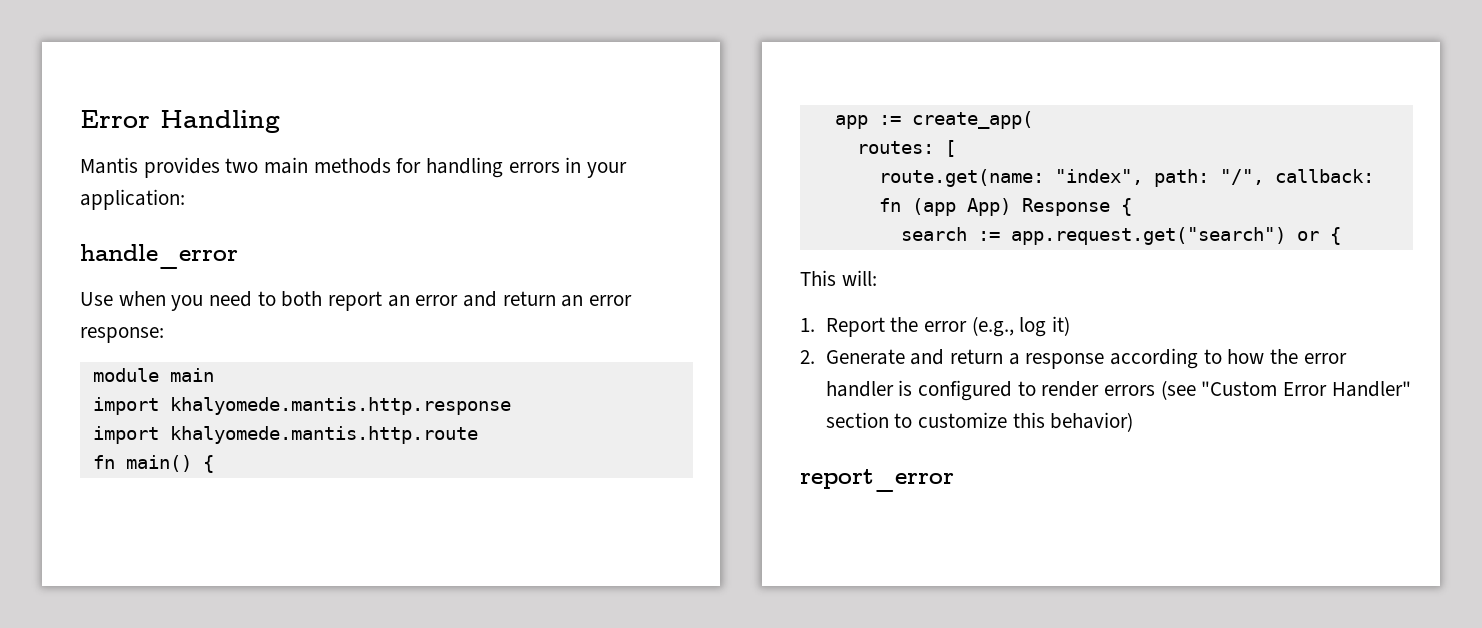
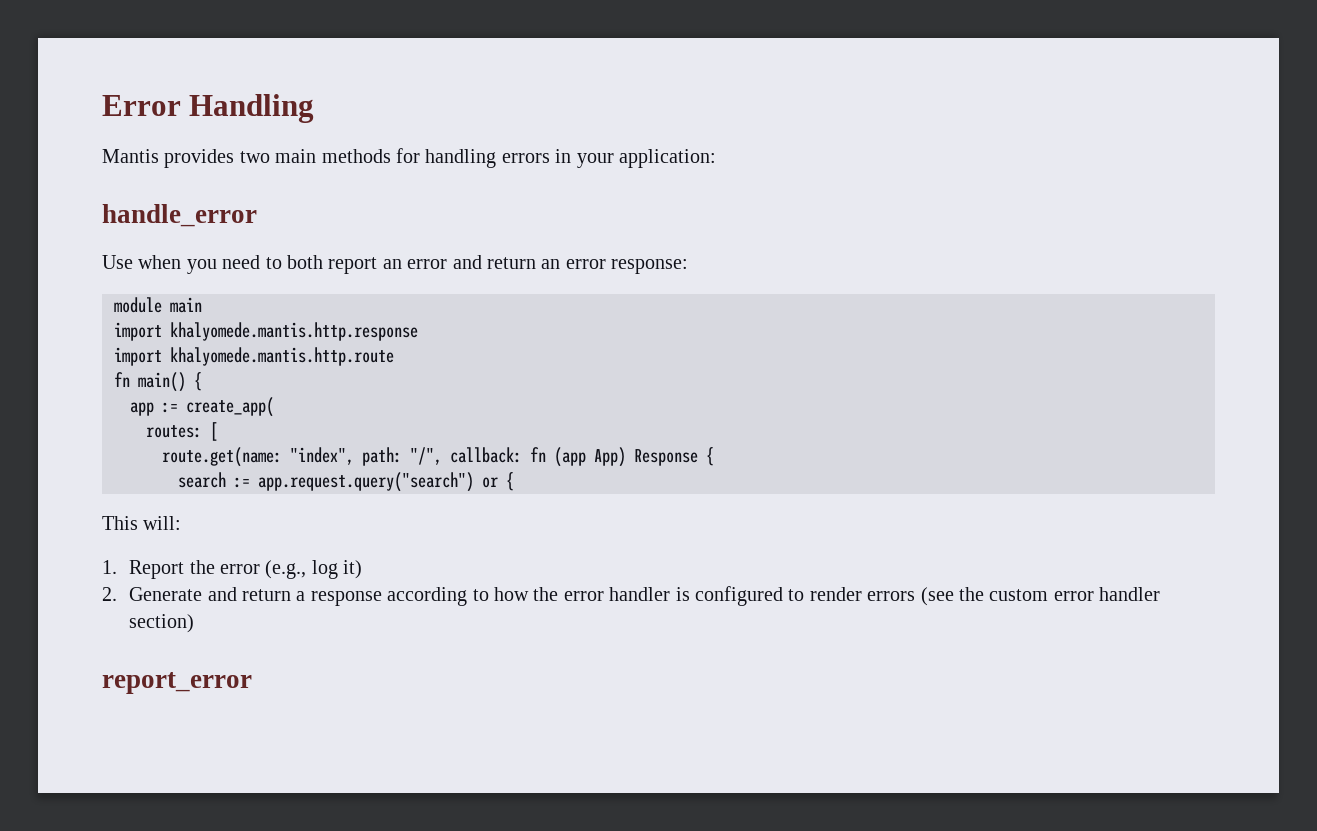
[1010,227,1286,245] app.request.get("search") -> [258,472,474,492] app.request.query("search")
[1201,381,1411,397] [825,412,1134,432] "Custom Error Handler" section to customize this behavior) -> [959,587,1161,601] [129,614,195,633] the custom error handler section)

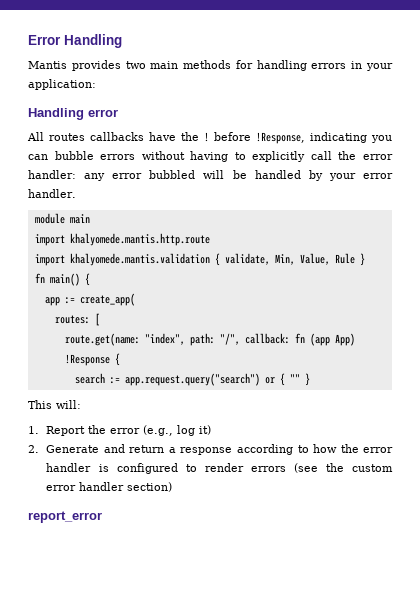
[102,204,257,227] [102,255,689,274] handle_error // Use when you need to both report an error and return an error response: -> [28,108,118,120] [27,132,392,144] [28,151,393,162] [28,170,393,181] [28,189,76,198] Handling error // All routes callbacks have the ! before !Response, indicating you can bubble errors without having to explicitly call the error handler: any error bubbled will be handled by your error handler.
[170,322,418,341] [114,347,394,366] khalyomede.mantis.http.response // import khalyomede.mantis.http.route -> [69,233,210,246] [34,253,365,266] khalyomede.mantis.http.route // import khalyomede.mantis.validation { validate, Min, Value, Rule }
[634,449,698,466] Response -> [64,354,110,366] !Response
(514, 481) none -> [289,373,310,386] "" }

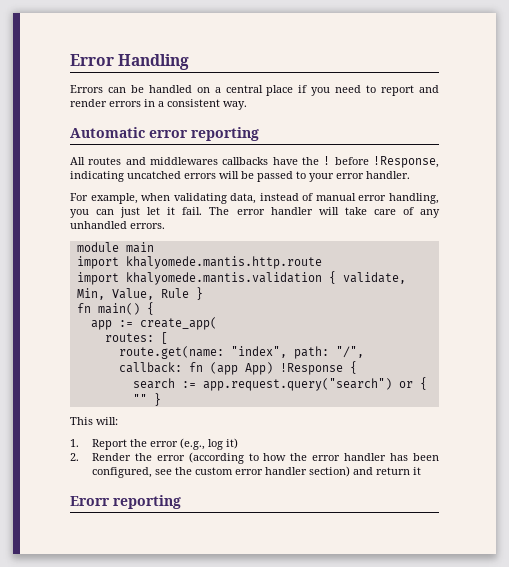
[28,60,393,71] [28,79,96,90] [28,108,118,120] Mantis provides two main methods for handling errors in your application: // Handling error -> [70,85,439,96] [70,99,247,110] [70,127,259,141] Errors can be handled on a central place if you need to report and render errors in a consistent way. // Automatic error reporting
(85, 137) none -> [125,157,218,165] and middlewares
[371,135,392,143] [28,151,393,162] [28,170,393,181] [28,189,76,198] you can bubble errors without having to explicitly call the error handler: any error bubbled will be handled by your error handler. -> [127,171,410,182] [70,193,439,204] [70,207,441,218] [70,221,165,229] uncatched errors will be passed to your error handler. // For example, when validating data, instead of manual error handling, you can just let it fail. The error handler will take care of any unhandled errors.
[46,444,293,455] Generate and return a response according -> [91,452,244,464] Render the error (according
[98,463,318,474] is configured to render errors (see -> [390,453,440,461] [91,467,172,478] has been configured, see
[28,511,102,523] // report_error -> [352,467,421,475] [70,495,181,509] and return it // Erorr reporting

